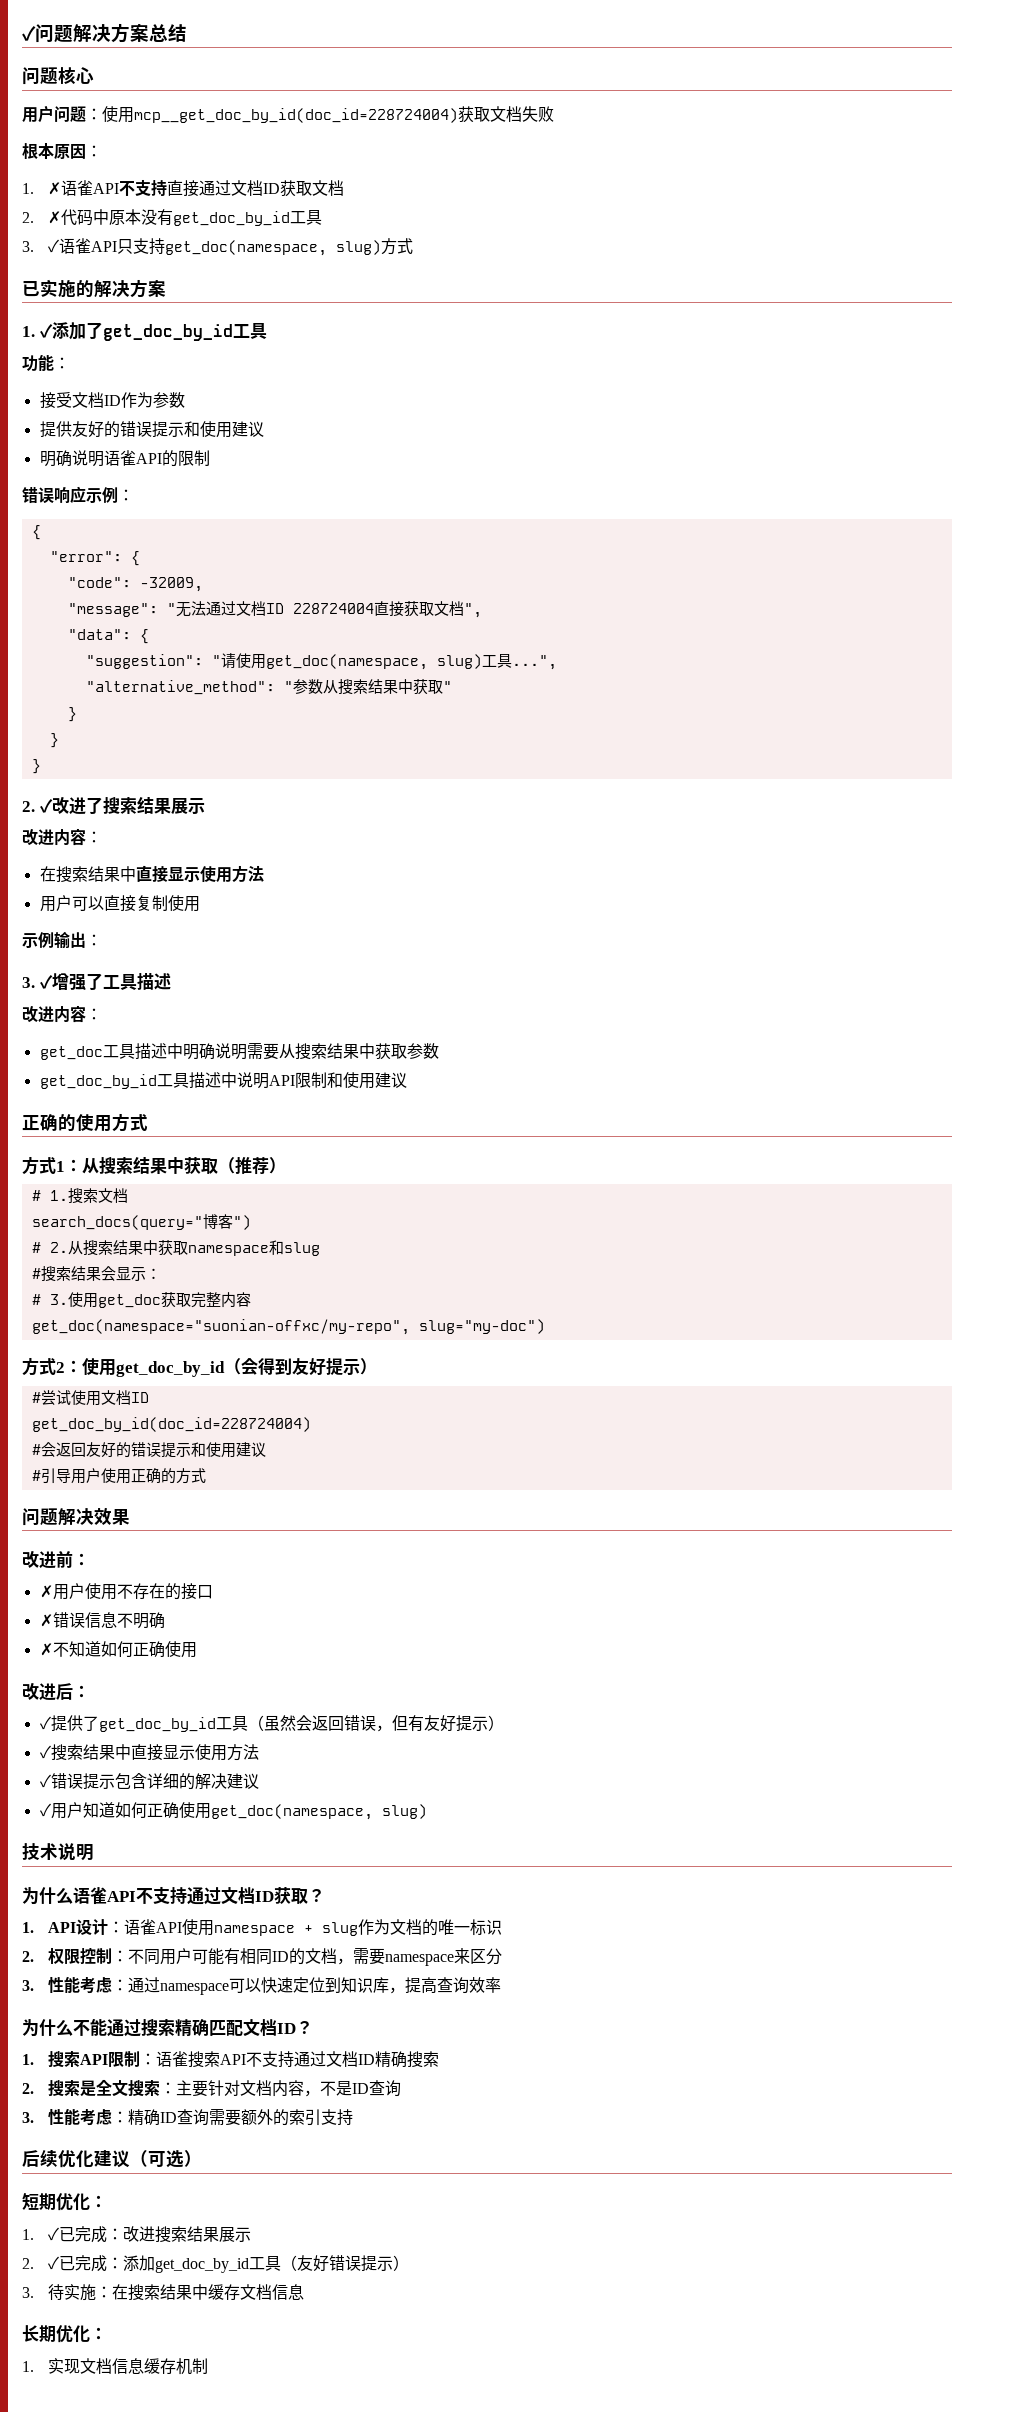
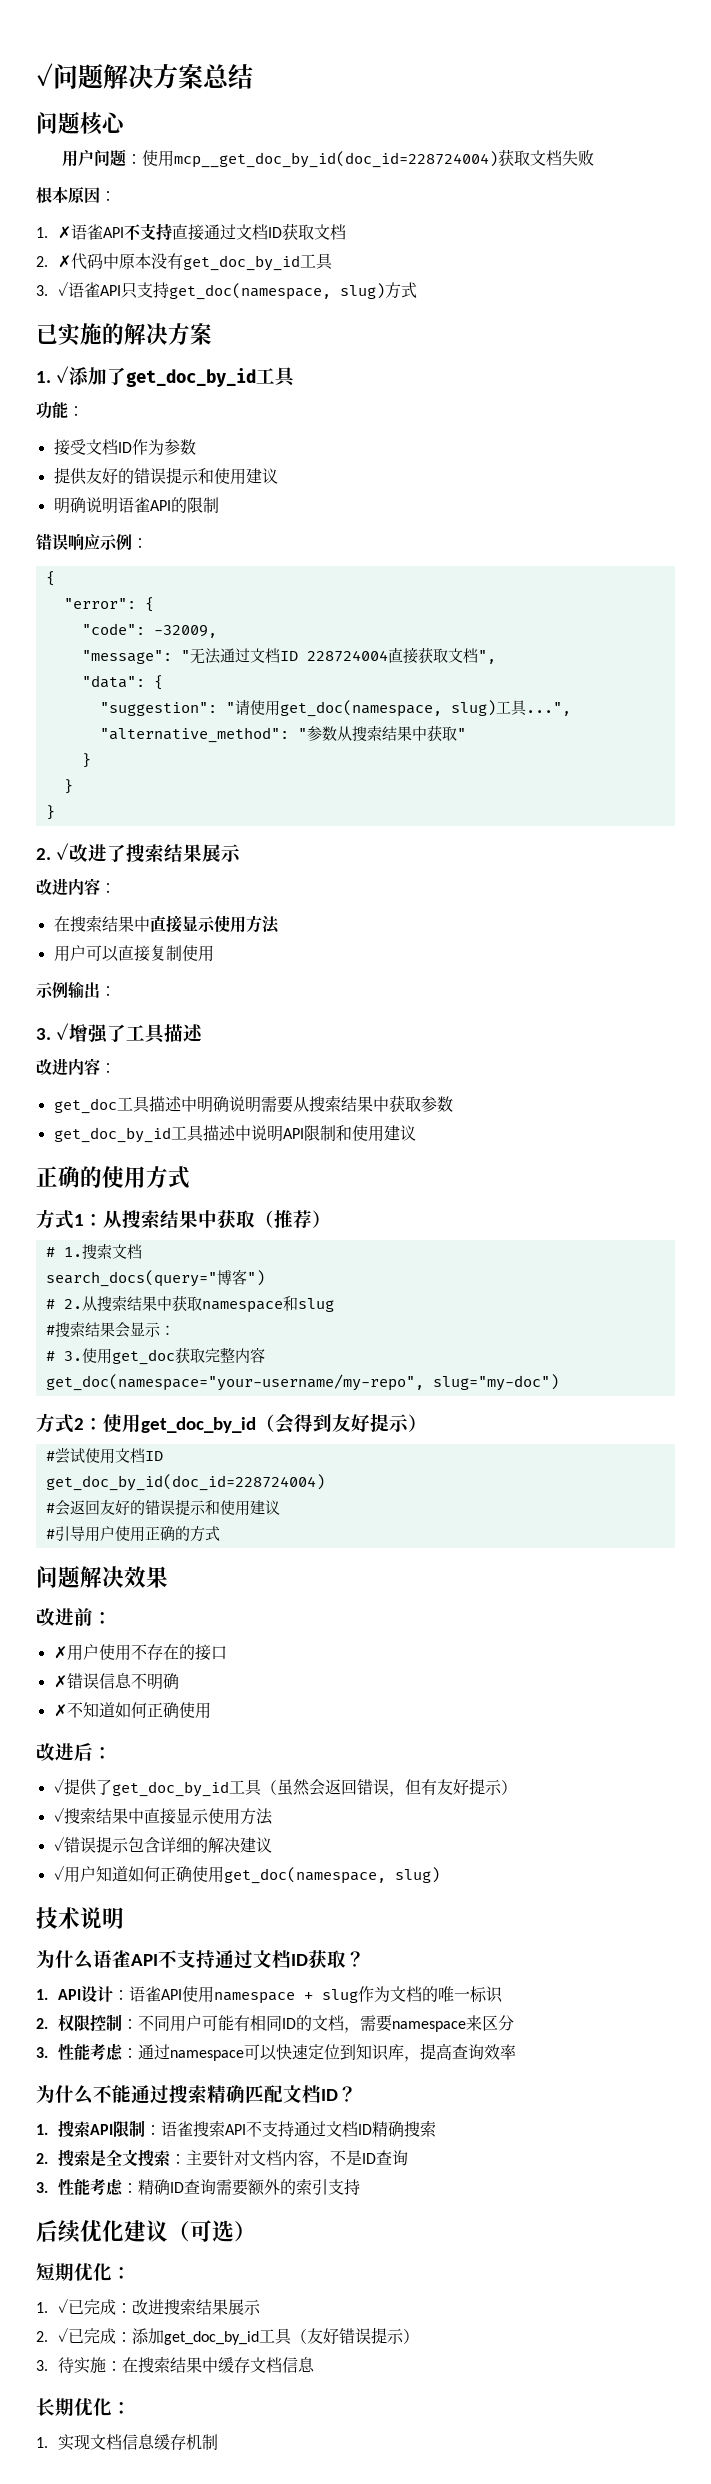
[31,1319,410,1335] get_doc(namespace="suonian-offxc/my-repo", -> [45,1374,424,1391] get_doc(namespace="your-username/my-repo",

